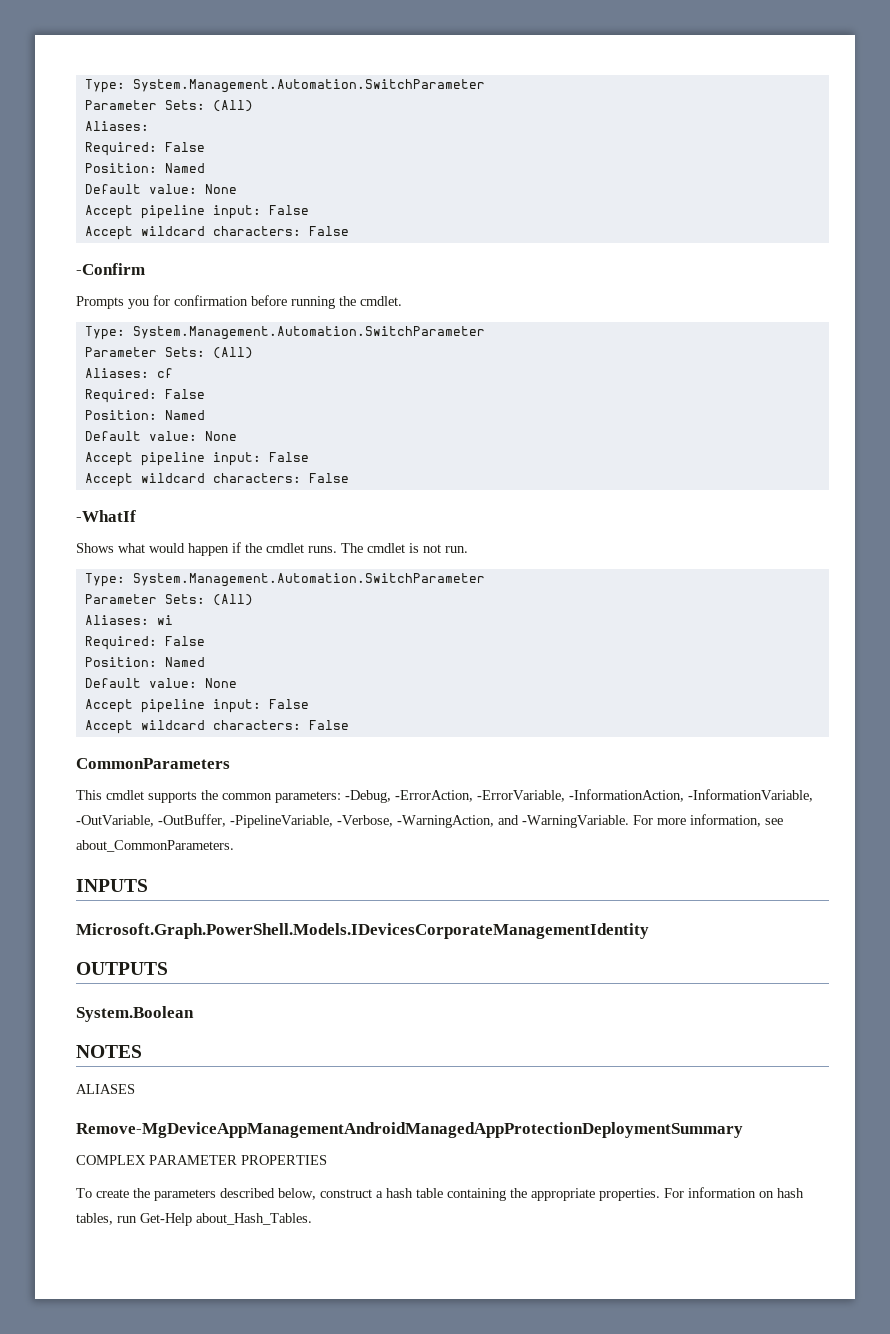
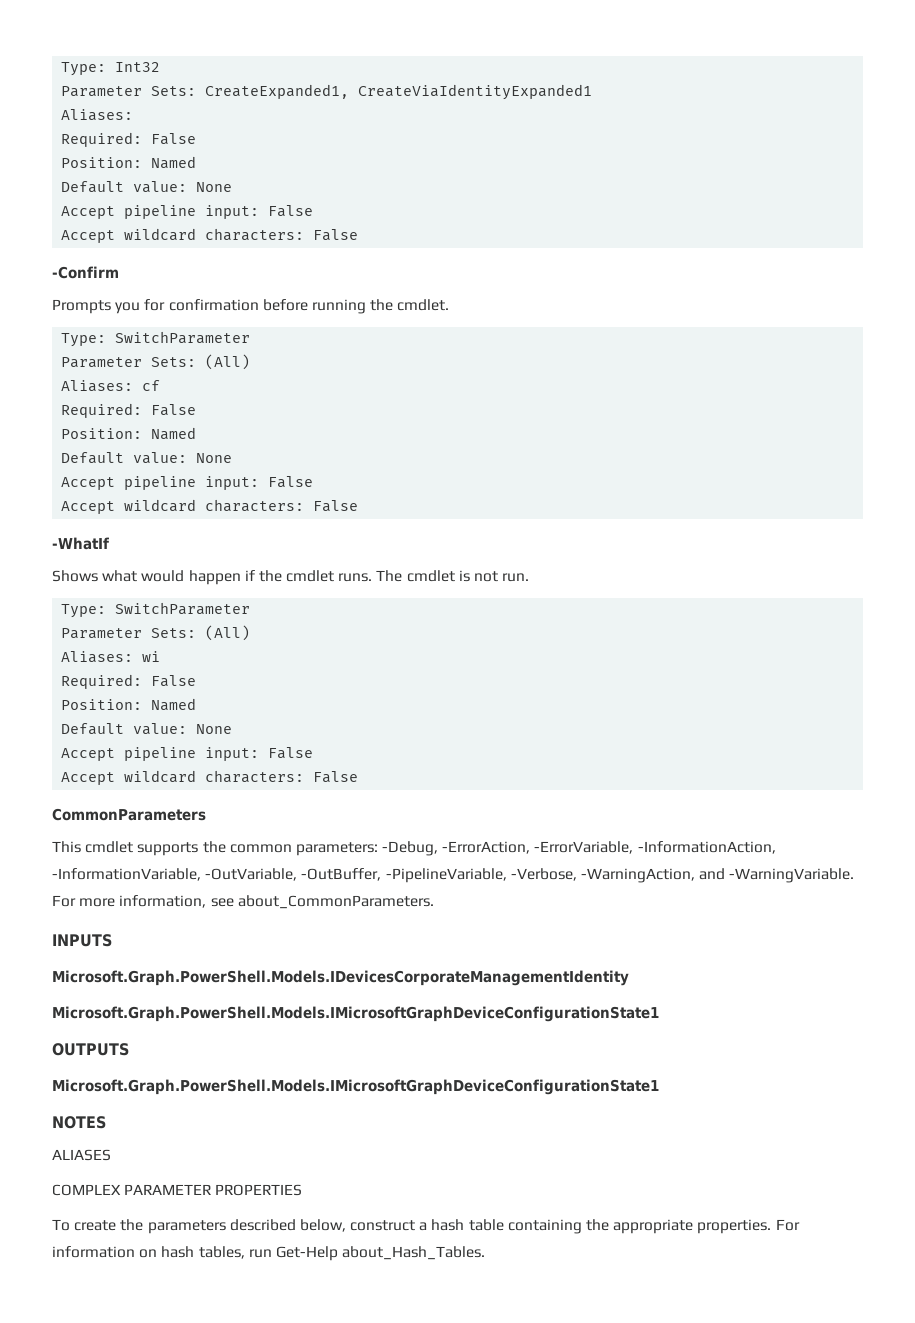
[84,79,485,93] [84,100,253,112] Type: System.Management.Automation.SwitchParameter // Parameter Sets: (All) -> [61,62,161,76] [61,84,593,100] Type: Int32 // Parameter Sets: CreateExpanded1, CreateViaIdentityExpanded1
[132,326,485,340] System.Management.Automation.SwitchParameter -> [115,331,251,344] SwitchParameter
[132,573,485,587] System.Management.Automation.SwitchParameter -> [115,602,251,615] SwitchParameter
(649, 931) none -> [52,1006,659,1022] // Microsoft.Graph.PowerShell.Models.IMicrosoftGraphDeviceConfigurationState1
[76,1006,194,1022] System.Boolean -> [52,1079,659,1095] Microsoft.Graph.PowerShell.Models.IMicrosoftGraphDeviceConfigurationState1
[76,1122,743,1138] // Remove-MgDeviceAppManagementAndroidManagedAppProtectionDeploymentSummary -> (111, 1155) none

